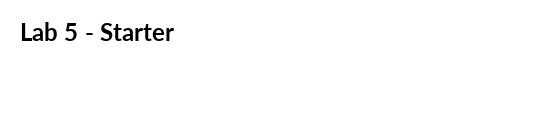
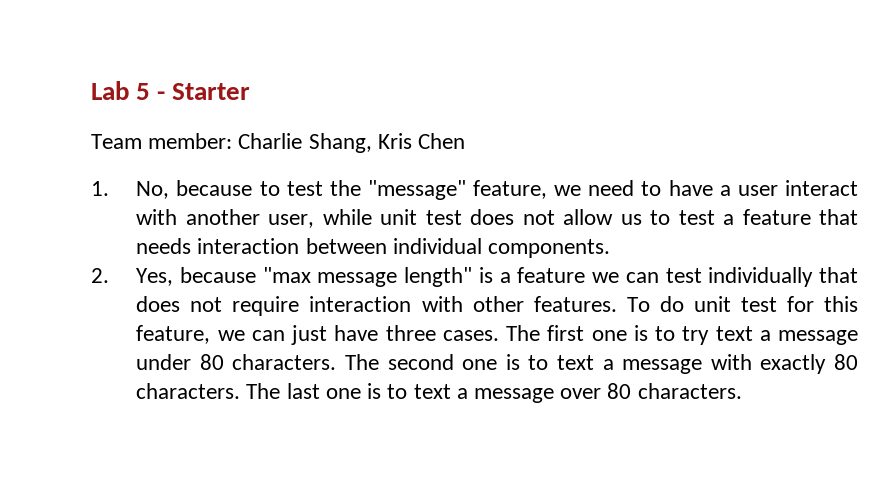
(175, 32) none -> [91,133,466,153] [91,180,858,200] [136,209,859,228] [136,238,611,258] [91,267,858,287] [136,296,858,316] [136,325,859,345] [136,354,859,374] [136,383,742,403] // Team member: Charlie Shang, Kris Chen // 1. No, because to test the "message" feature, we need to have a user interact with another user, while unit test does not allow us to test a feature that needs interaction between individual components. // 2. Yes, because "max message length" is a feature we can test individually that does not require interaction with other features. To do unit test for this feature, we can just have three cases. The first one is to try text a message under 80 characters. The second one is to text a message with exactly 80 characters. The last one is to text a message over 80 characters.

